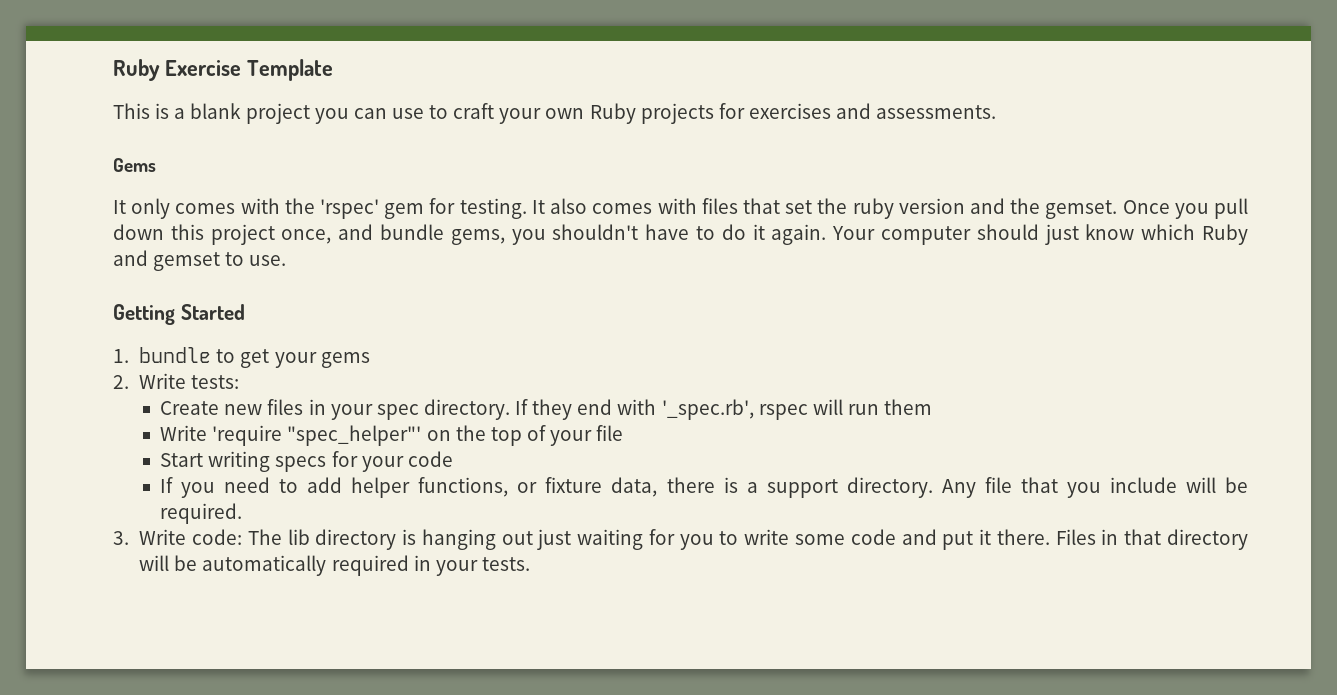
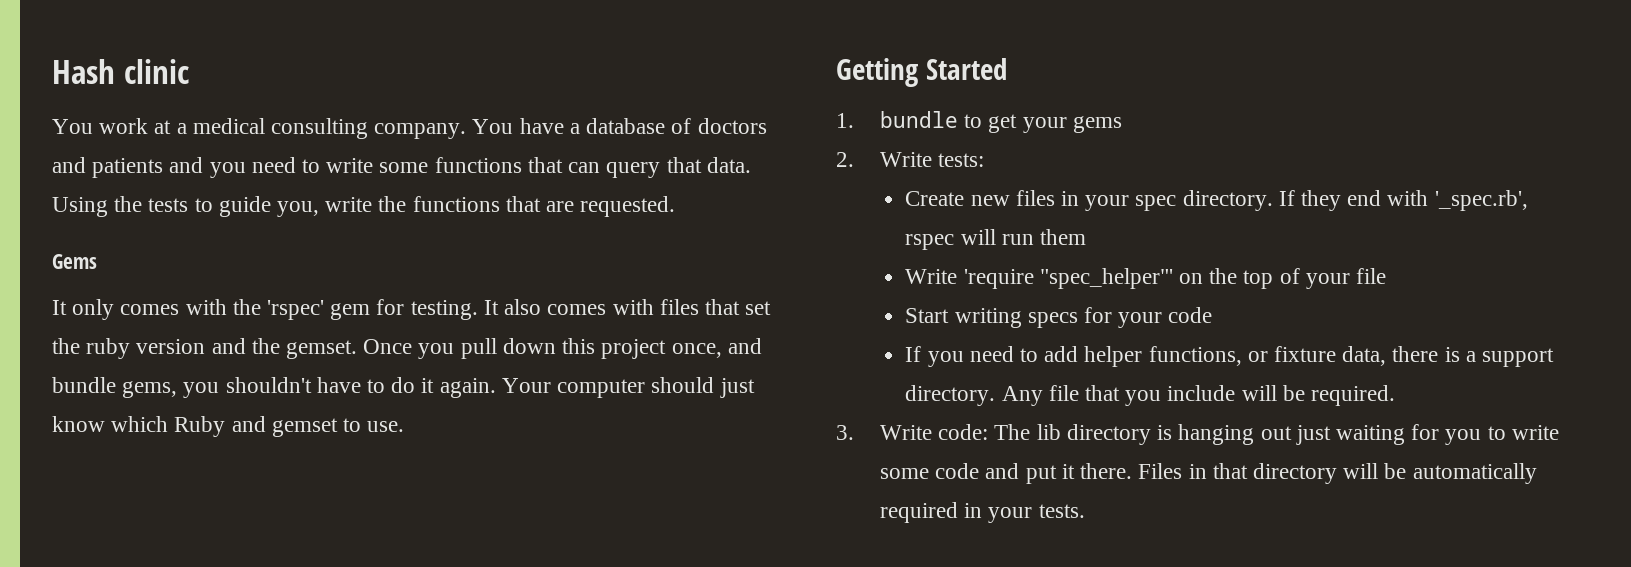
[113,59,333,81] [113,103,997,124] Ruby Exercise Template // This is a blank project you can use to craft your own Ruby projects for exercises and assessments. -> [52,59,189,84] [52,118,767,139] [52,157,751,178] [52,196,676,217] Hash clinic // You work at a medical consulting company. You have a database of doctors and patients and you need to write some functions that can query that data. Using the tests to guide you, write the functions that are requested.

